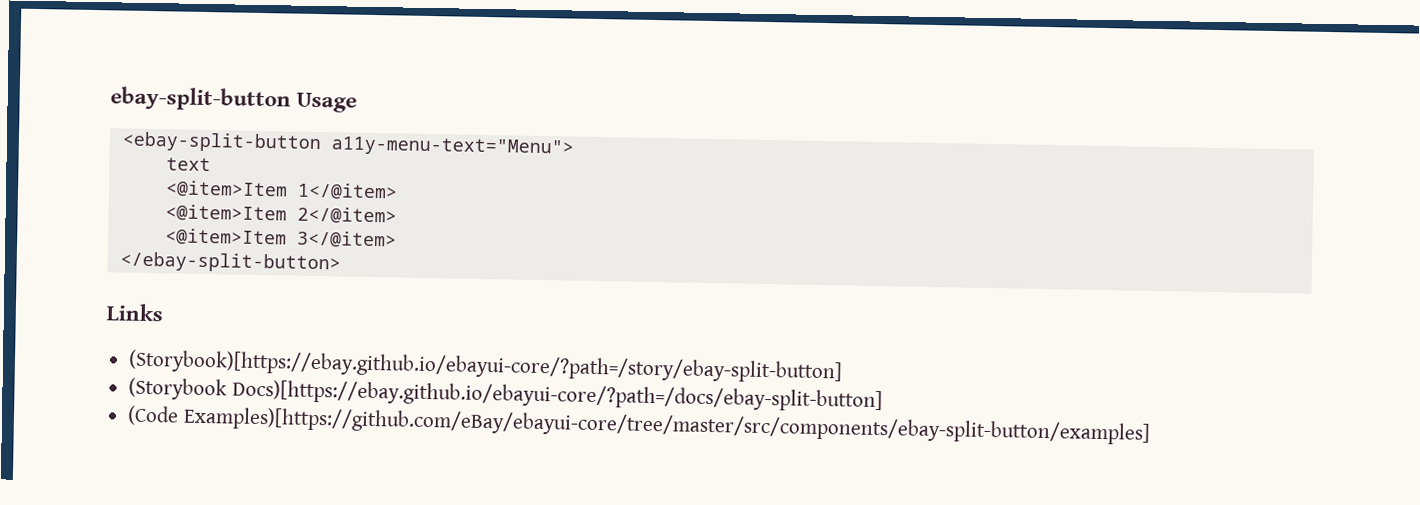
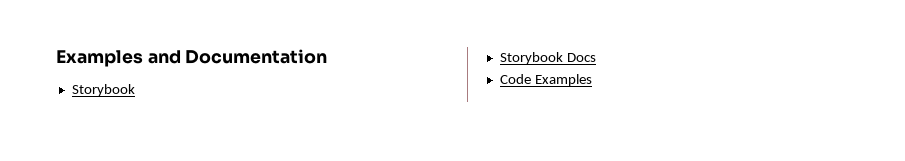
[110,86,358,113] [121,131,574,158] [165,157,211,172] [164,180,398,201] [164,204,397,225] [164,228,397,249] [119,251,341,274] [106,303,163,322] [128,349,844,384] [128,377,883,413] [127,405,1151,445] ebay-split-button Usage // <ebay-split-button a11y-menu-text="Menu"> // text // <@item>Item 1</@item> // <@item>Item 2</@item> // <@item>Item 3</@item> // </ebay-split-button> // Links // (Storybook)[https://ebay.github.io/ebayui-core/?path=/story/ebay-split-button] // (Storybook Docs)[https://ebay.github.io/ebayui-core/?path=/docs/ebay-split-button] // (Code Examples)[https://github.com/eBay/ebayui-core/tree/master/src/components/ebay-split-button/examples] -> [56,49,328,67] [71,84,135,96] [499,52,596,64] [499,74,592,86] Examples and Documentation // Storybook // Storybook Docs // Code Examples

